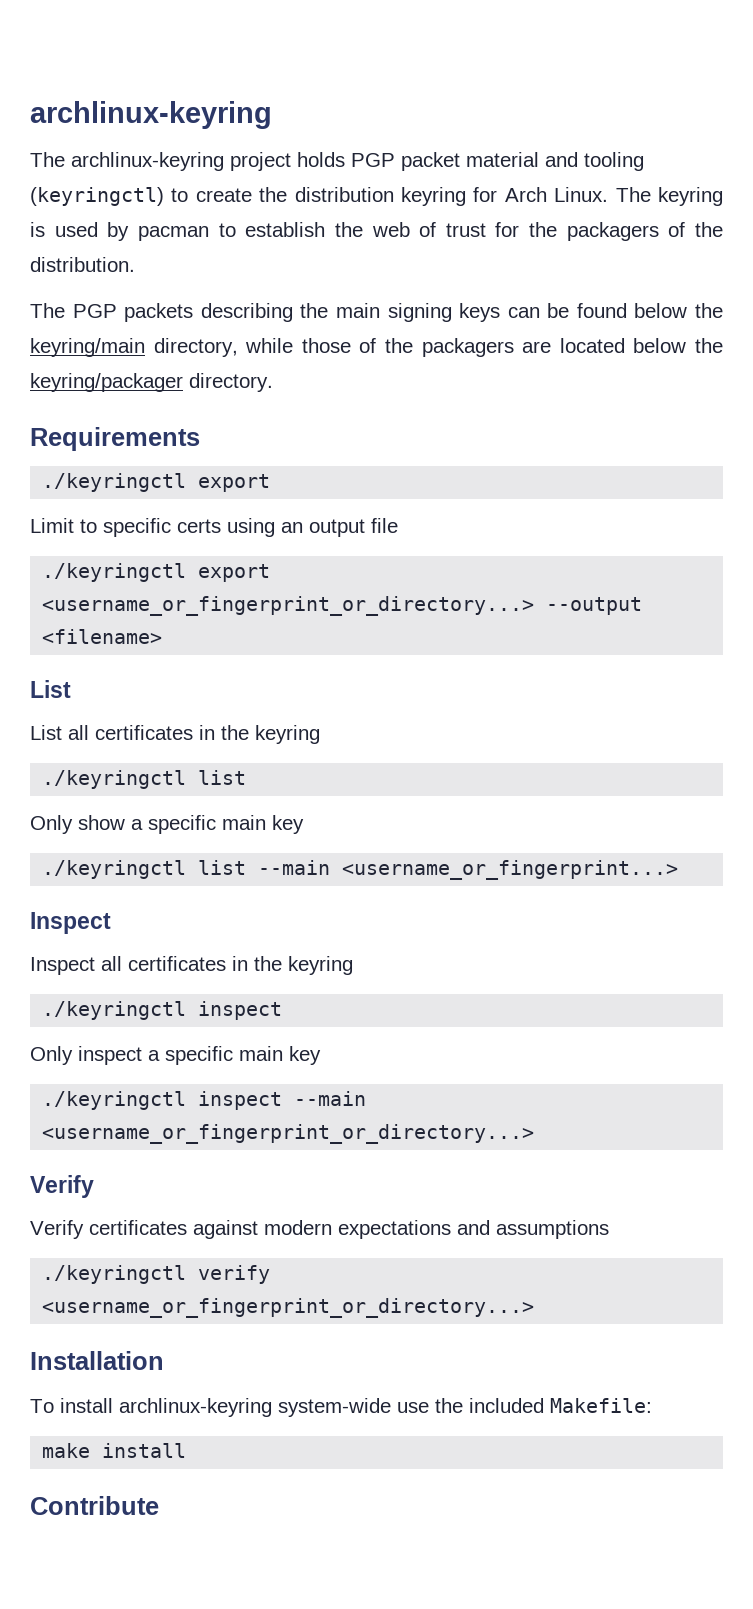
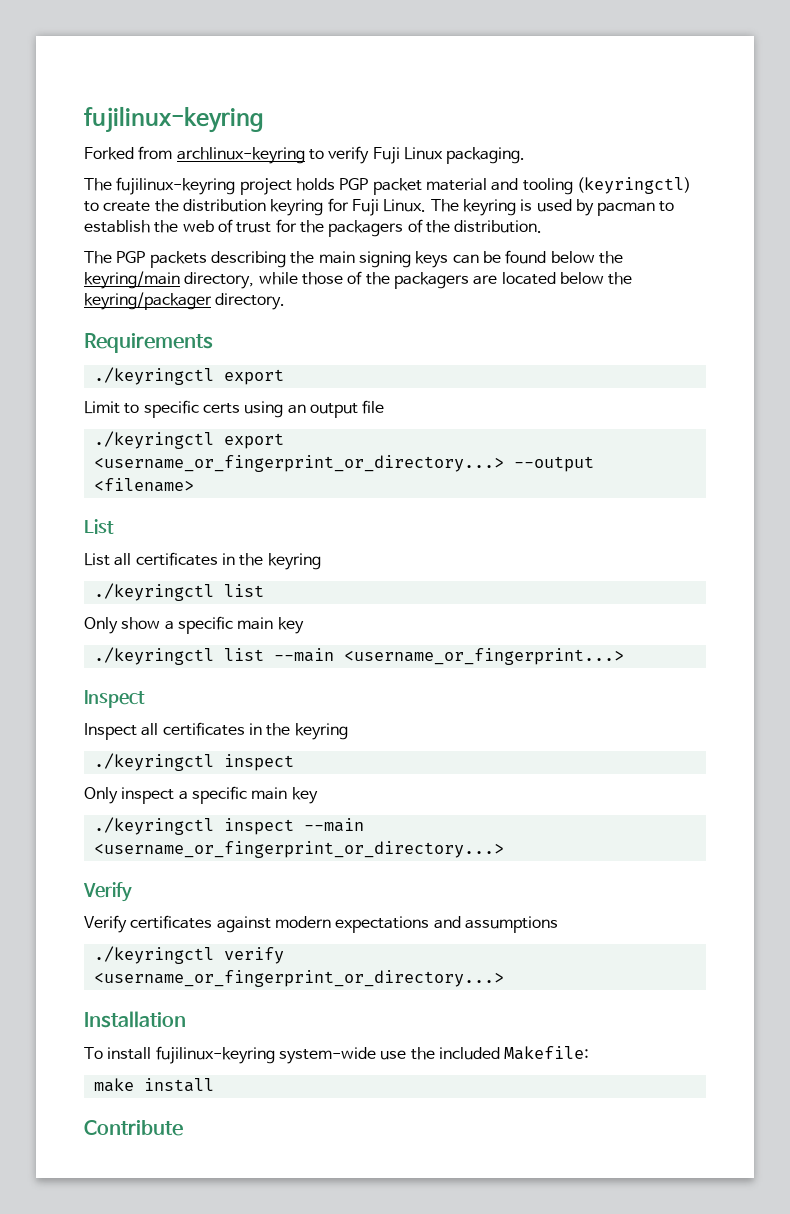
[30,101,272,129] [30,152,224,171] archlinux-keyring // The archlinux-keyring -> [84,106,264,133] [84,146,526,164] [84,177,236,195] fujilinux-keyring // Forked from archlinux-keyring to verify Fuji Linux packaging. // The fujilinux-keyring
[504,187,547,202] Arch -> [351,199,379,216] Fuji
[119,1398,272,1417] archlinux-keyring -> [155,1046,275,1064] fujilinux-keyring

